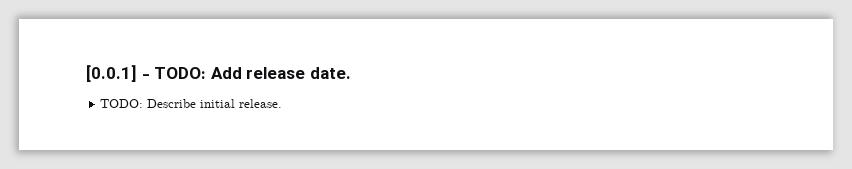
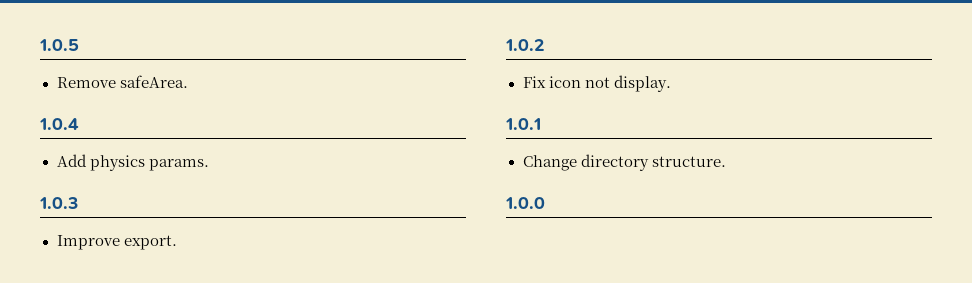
[86,65,351,82] [100,99,283,108] [0.0.1] - TODO: Add release date. // TODO: Describe initial release. -> [39,39,79,51] [56,75,188,88] [39,118,79,130] [56,154,209,171] [39,197,79,209] [56,235,177,250] [505,39,544,51] [522,75,671,92] [505,118,541,130] [522,154,726,171] [505,197,545,209] 1.0.5 // Remove safeArea. // 1.0.4 // Add physics params. // 1.0.3 // Improve export. // 1.0.2 // Fix icon not display. // 1.0.1 // Change directory structure. // 1.0.0

